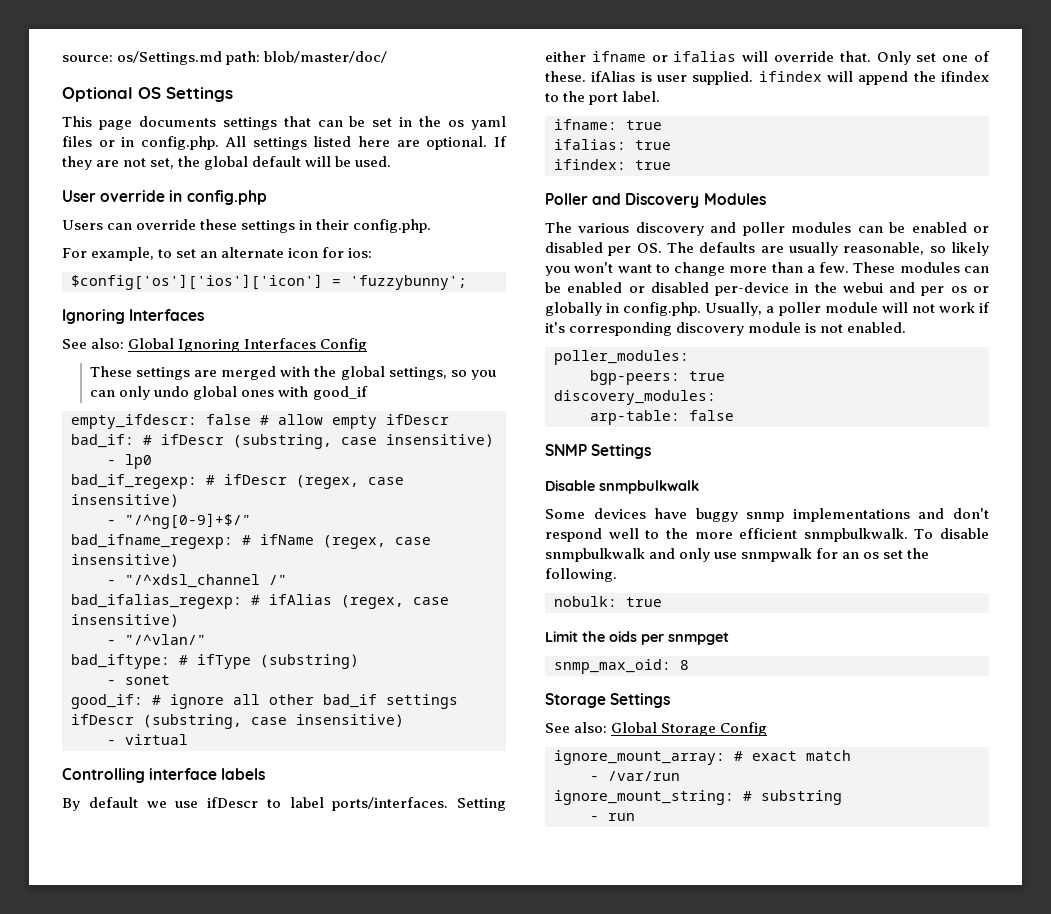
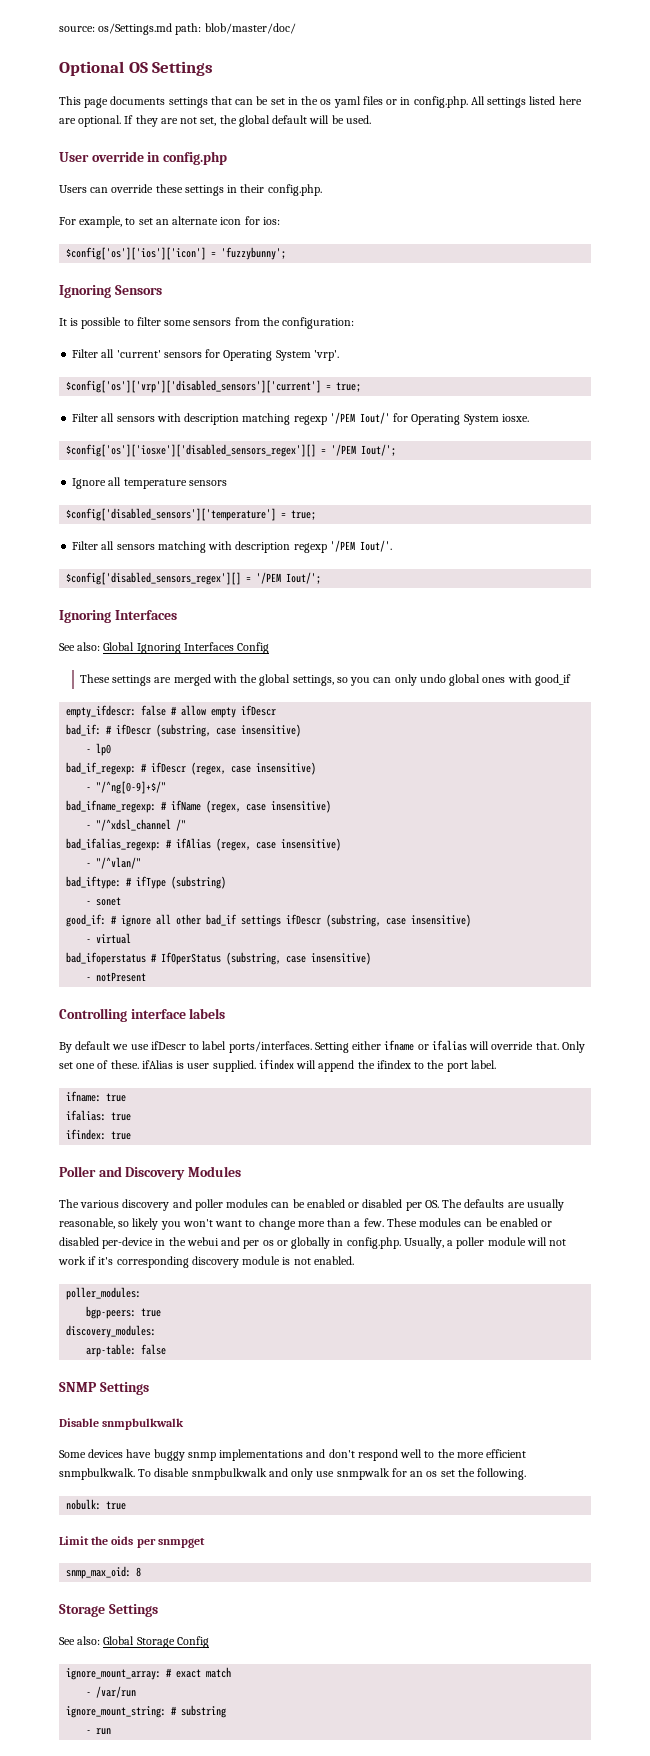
(467, 282) none -> [59,285,162,298] [59,317,355,329] [72,349,339,361] [66,380,362,393] [72,412,529,425] [66,444,397,457] [72,477,227,489] [66,508,317,521] [72,540,392,553] [66,572,322,585] // Ignoring Sensors // It is possible to filter some sensors from the configuration: // Filter all 'current' sensors for Operating System 'vrp'. // $config['os']['vrp']['disabled_sensors']['current'] = true; // Filter all sensors with description matching regexp '/PEM Iout/' for Operating System iosxe. // $config['os']['iosxe']['disabled_sensors_regex'][] = '/PEM Iout/'; // Ignore all temperature sensors // $config['disabled_sensors']['temperature'] = true; // Filter all sensors matching with description regexp '/PEM Iout/'. // $config['disabled_sensors_regex'][] = '/PEM Iout/';
(188, 739) none -> [66,952,372,965] [86,972,147,982] // bad_ifoperstatus # IfOperStatus (substring, case insensitive) // - notPresent

